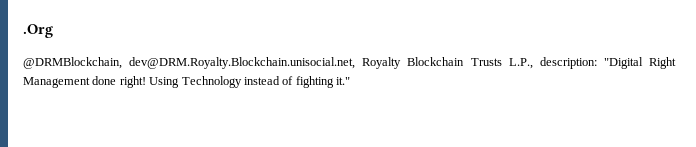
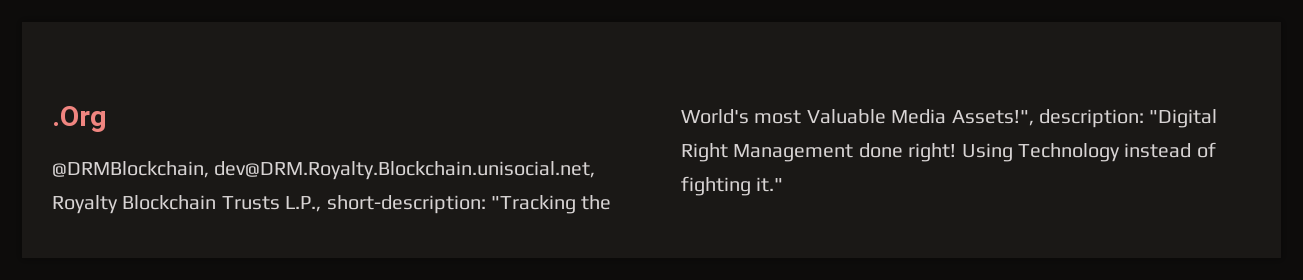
(533, 63) none -> [326,195,612,214] [681,109,1034,126] short-description: "Tracking the World's most Valuable Media Assets!",

